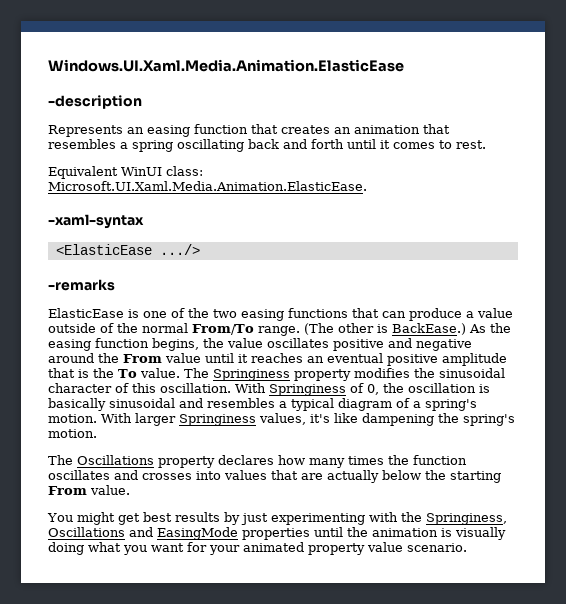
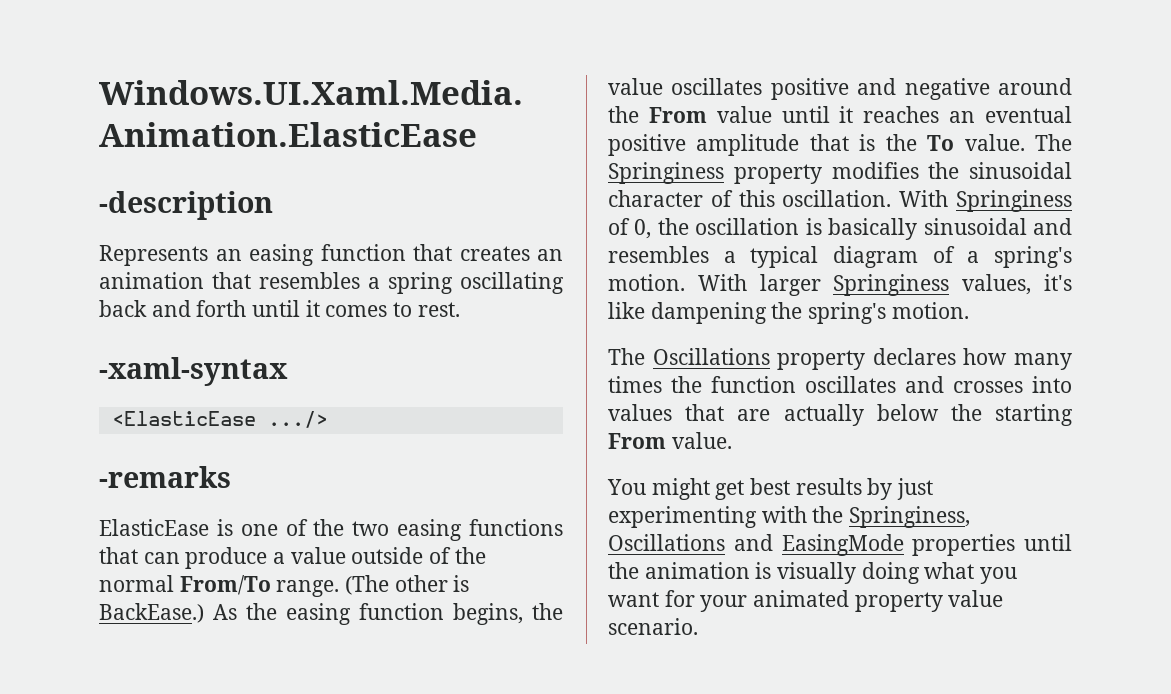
[48,166,203,179] [48,181,367,191] // Equivalent WinUI class: Microsoft.UI.Xaml.Media.Animation.ElasticEase. -> (460, 309) none

